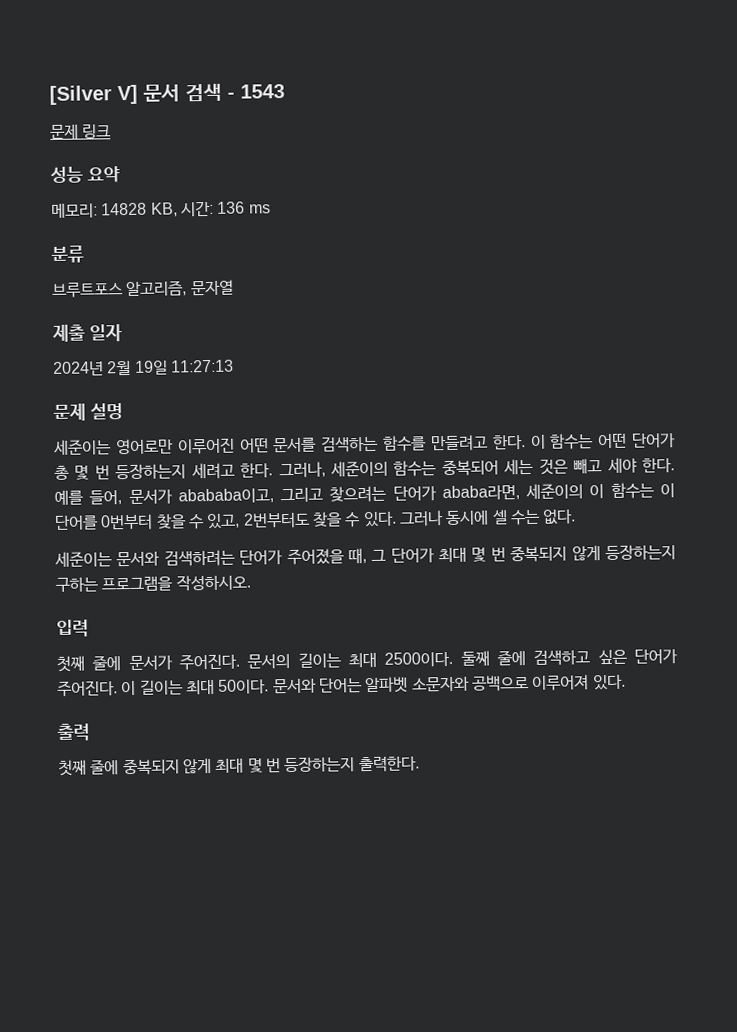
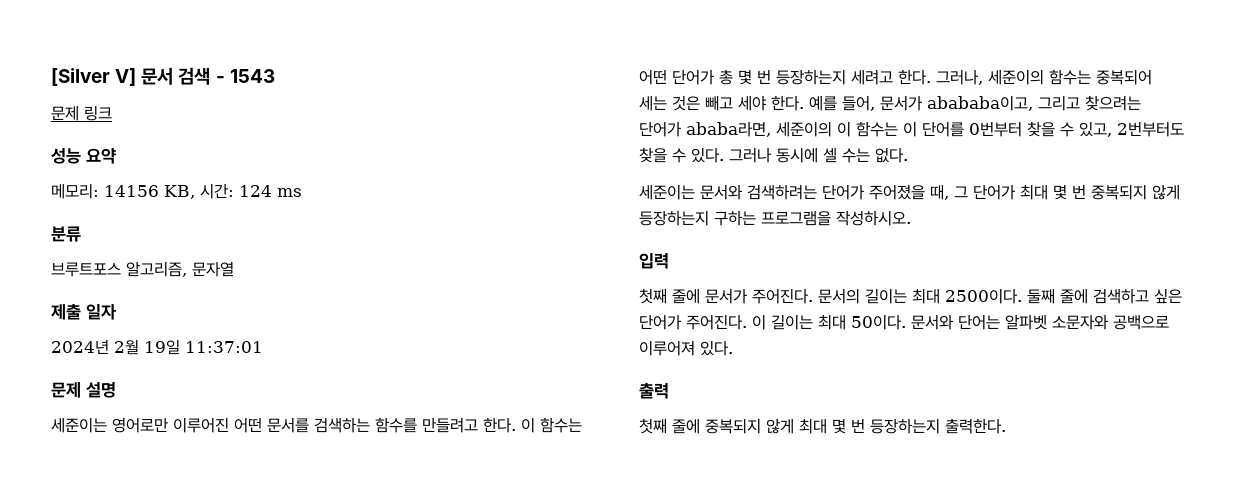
[101,202,148,216] 14828 -> [104,185,159,197] 14156
[217,201,246,214] 136 -> [239,185,272,197] 124
[170,359,234,373] 11:27:13 -> [185,341,263,353] 11:37:01

